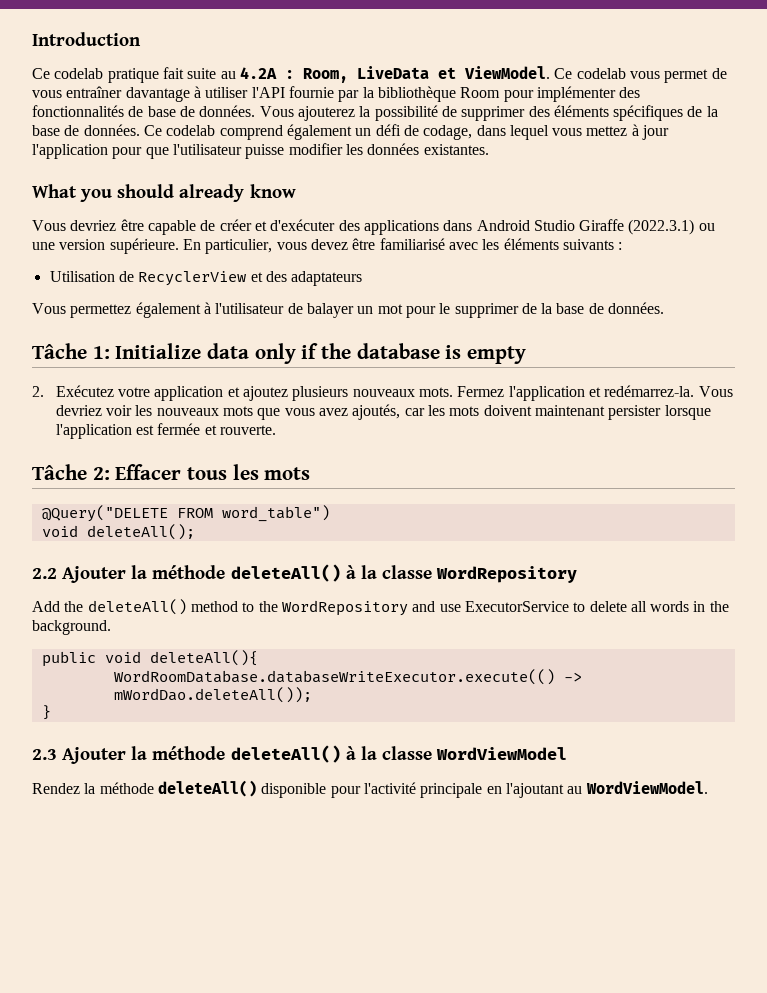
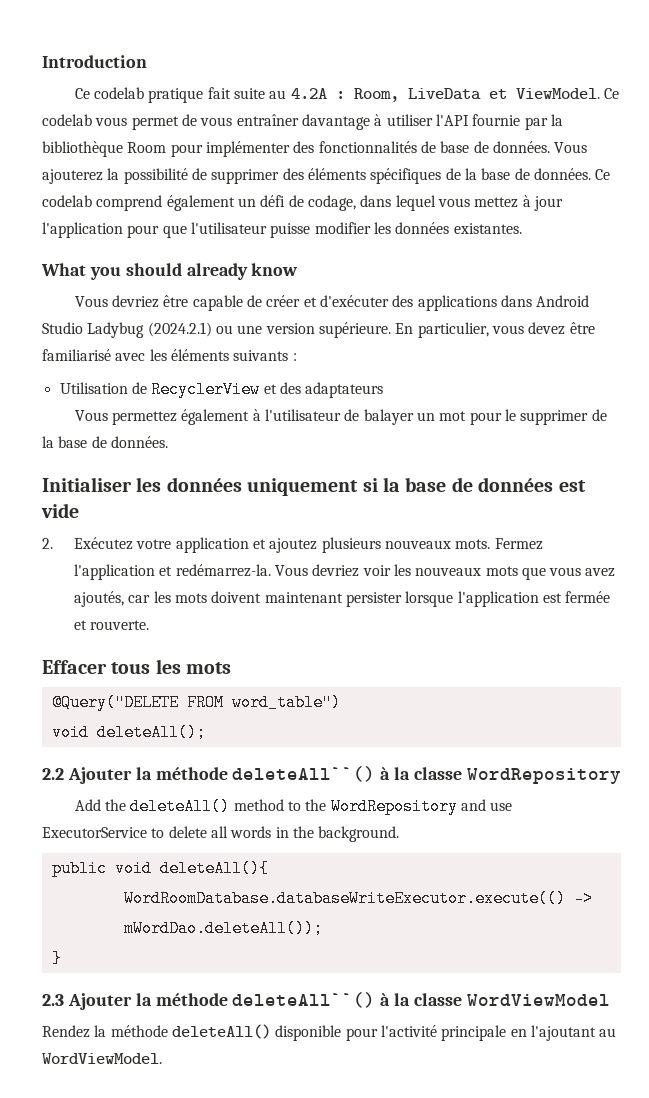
[579,219,695,235] Giraffe (2022.3.1) -> [87,322,212,338] Ladybug (2024.2.1)
[32,343,527,364] Tâche 1: Initialize data only if the database is empty -> [42,477,586,496] [41,503,79,518] Initialiser les données uniquement si la base de données est vide
[32,464,110,480] Tâche 2: -> (150, 625) none
[230,564,341,582] deleteAll() -> [232,766,376,782] deleteAll``()
[230,745,341,763] deleteAll() -> [232,992,376,1008] deleteAll``()

